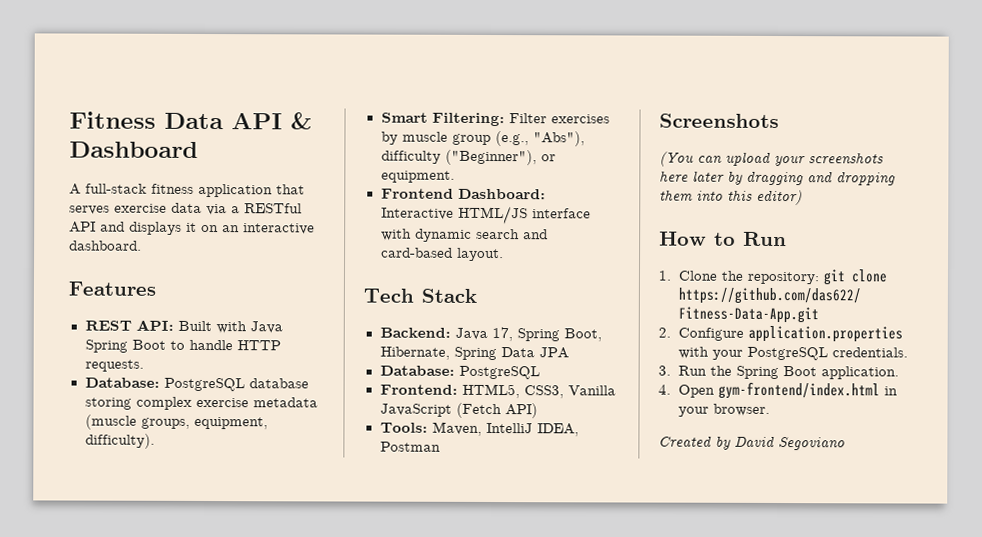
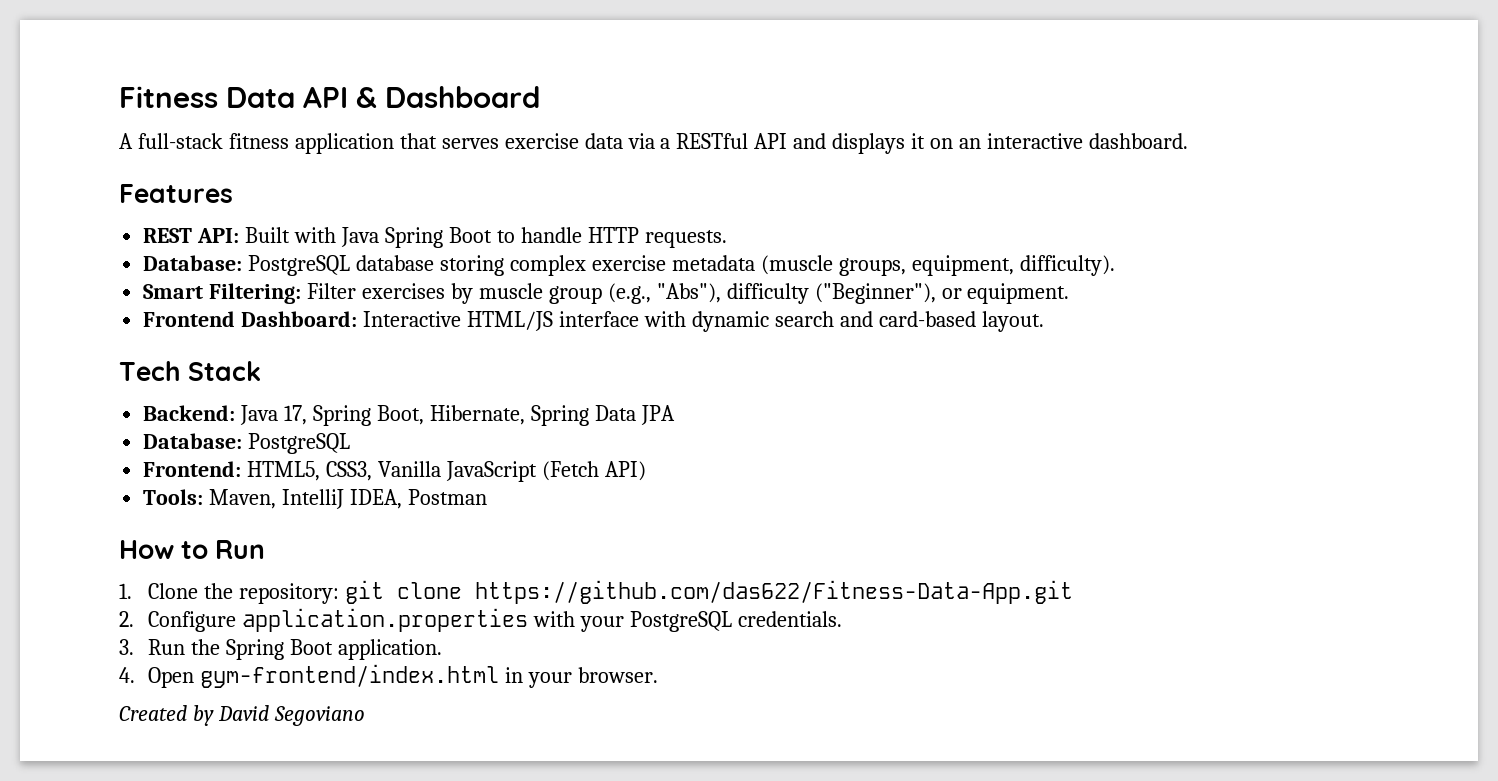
[659,113,779,129] [659,151,884,167] [659,170,896,186] [659,189,802,206] // Screenshots // (You can upload your screenshots here later by dragging and dropping them into this editor) -> (487, 497) none

